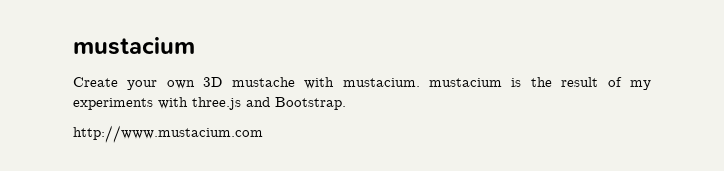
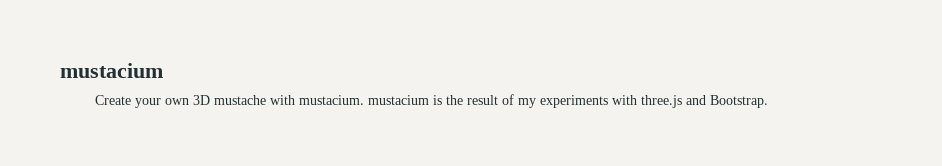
[73,125,263,143] // http://www.mustacium.com -> (769, 101) none

